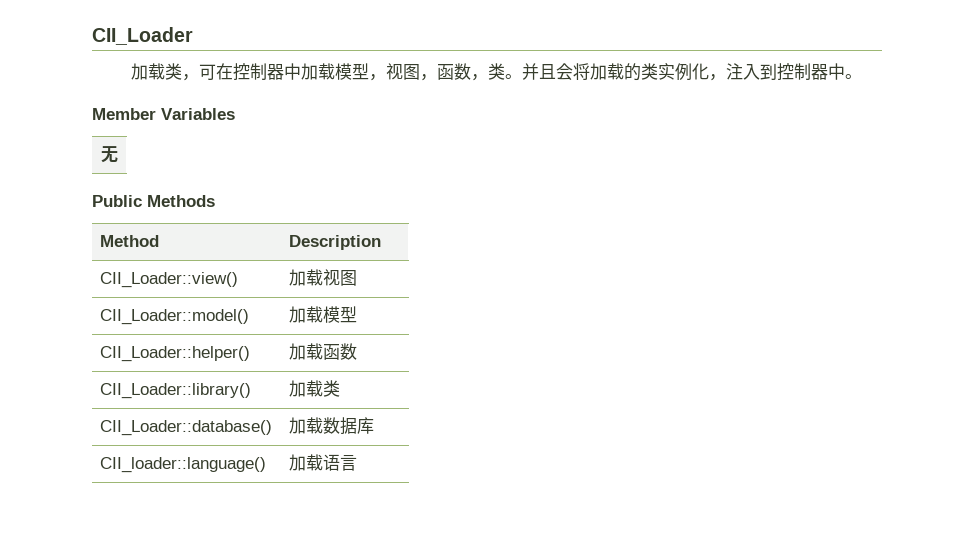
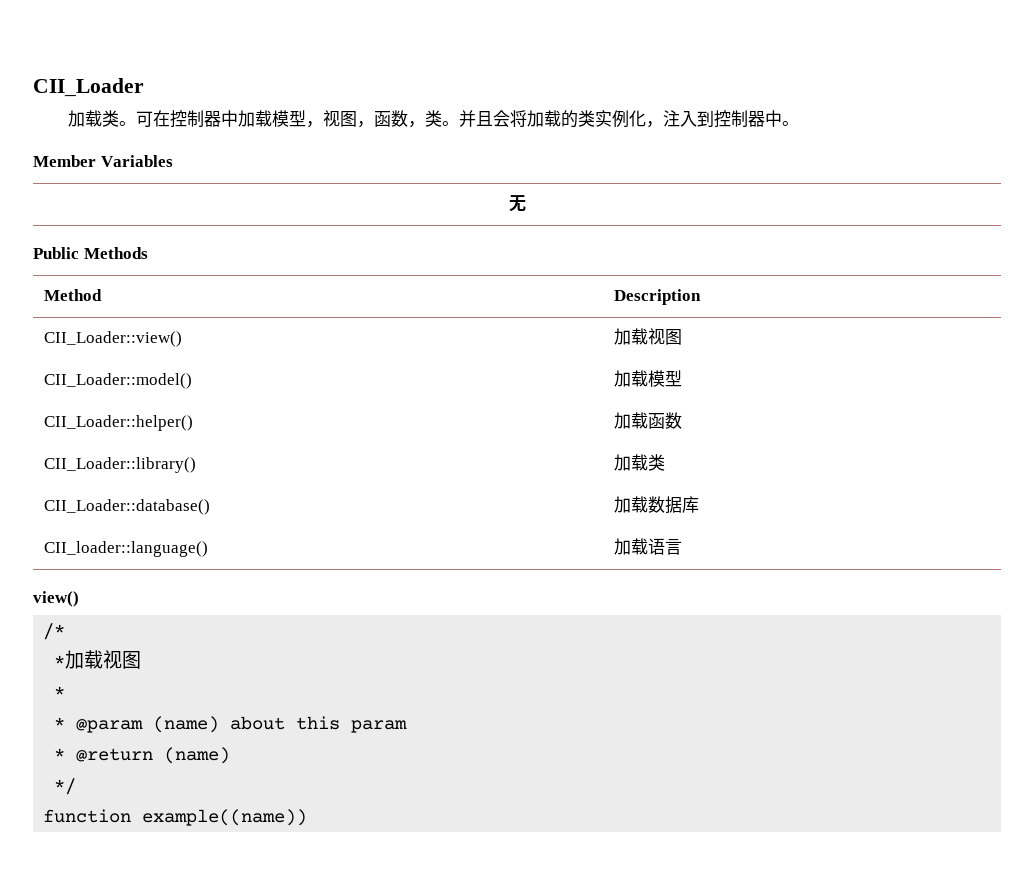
[181,74,199,81] ， -> [118,121,136,126] 。
(358, 463) none -> [33,591,79,607] [43,623,66,640] [54,650,142,669] [54,686,66,698] [54,716,408,733] [54,747,231,764] [54,778,77,795] [43,809,308,826] // view() // /* // *加载视图 // * // * @param (name) about this param // * @return (name) // */ // function example((name))

